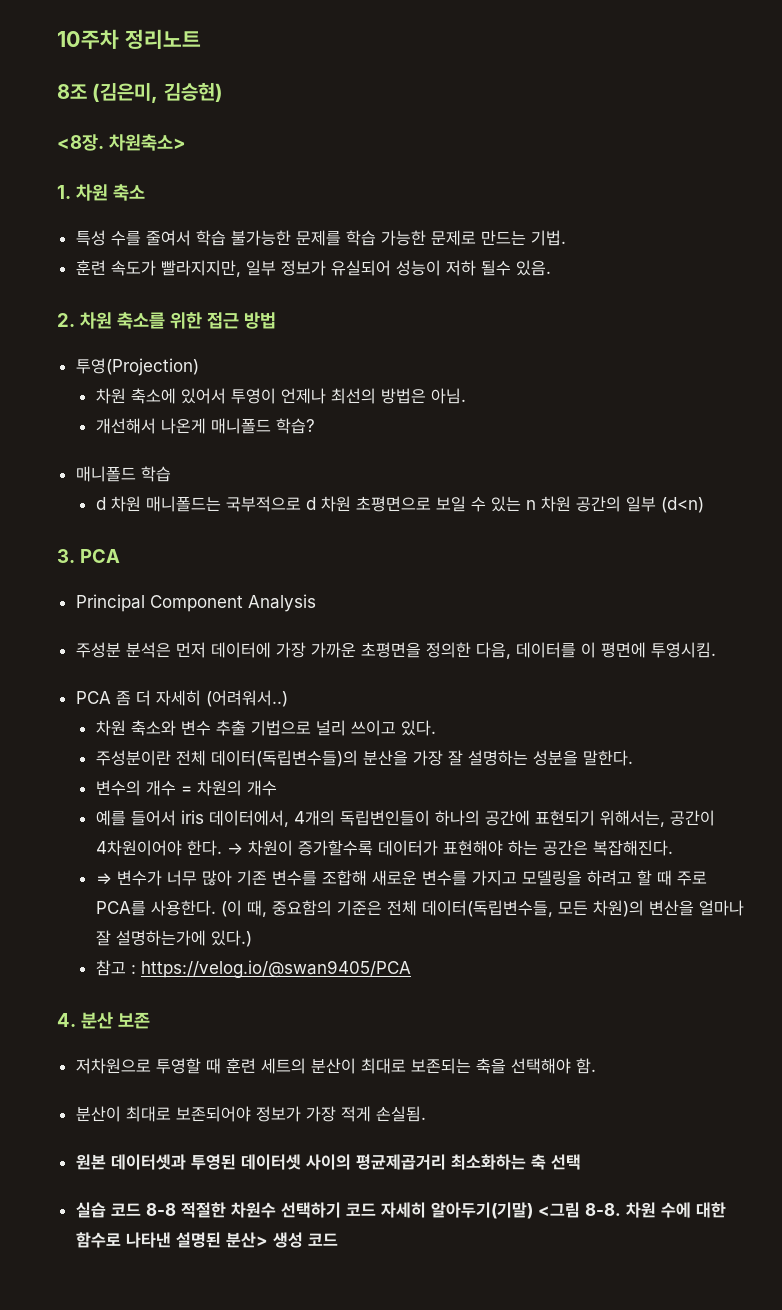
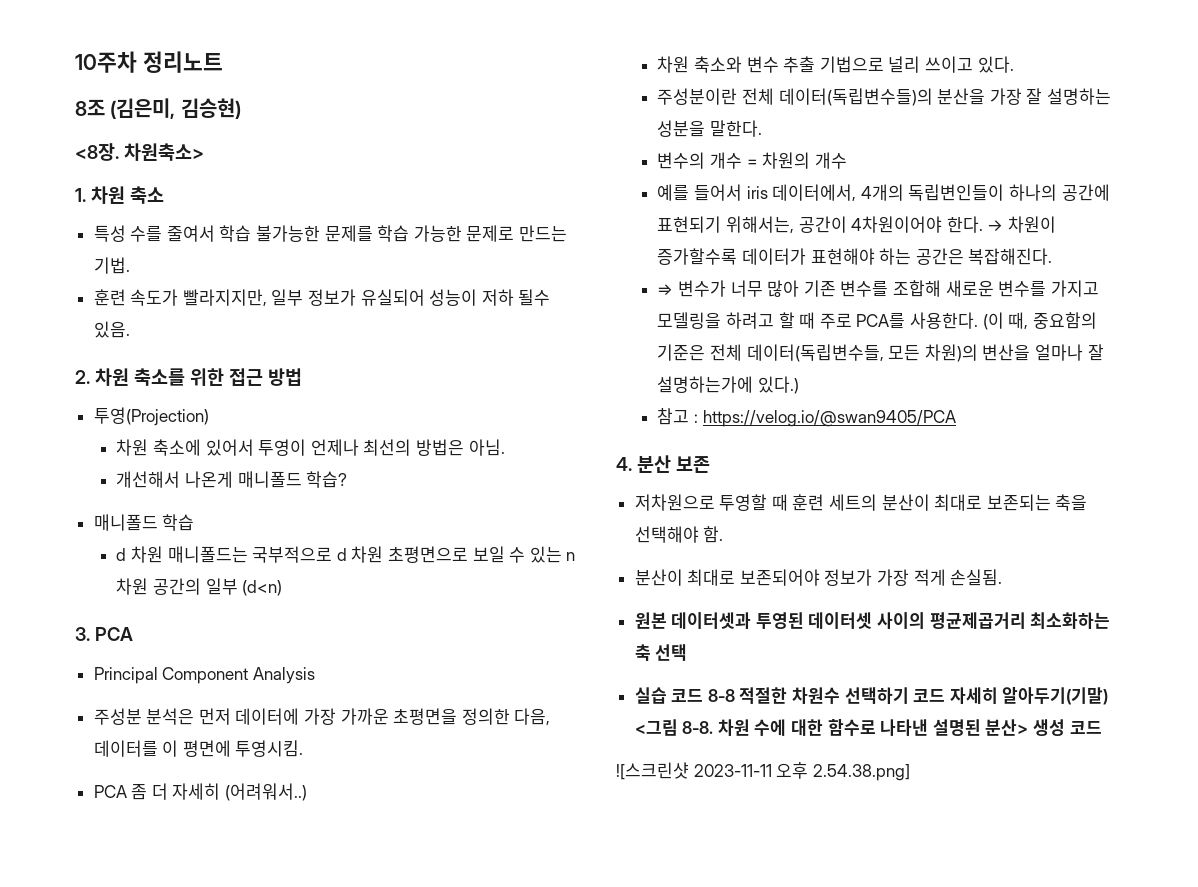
(338, 1239) none -> [616,762,910,781] // ![스크린샷 2023-11-11 오후 2.54.38.png]

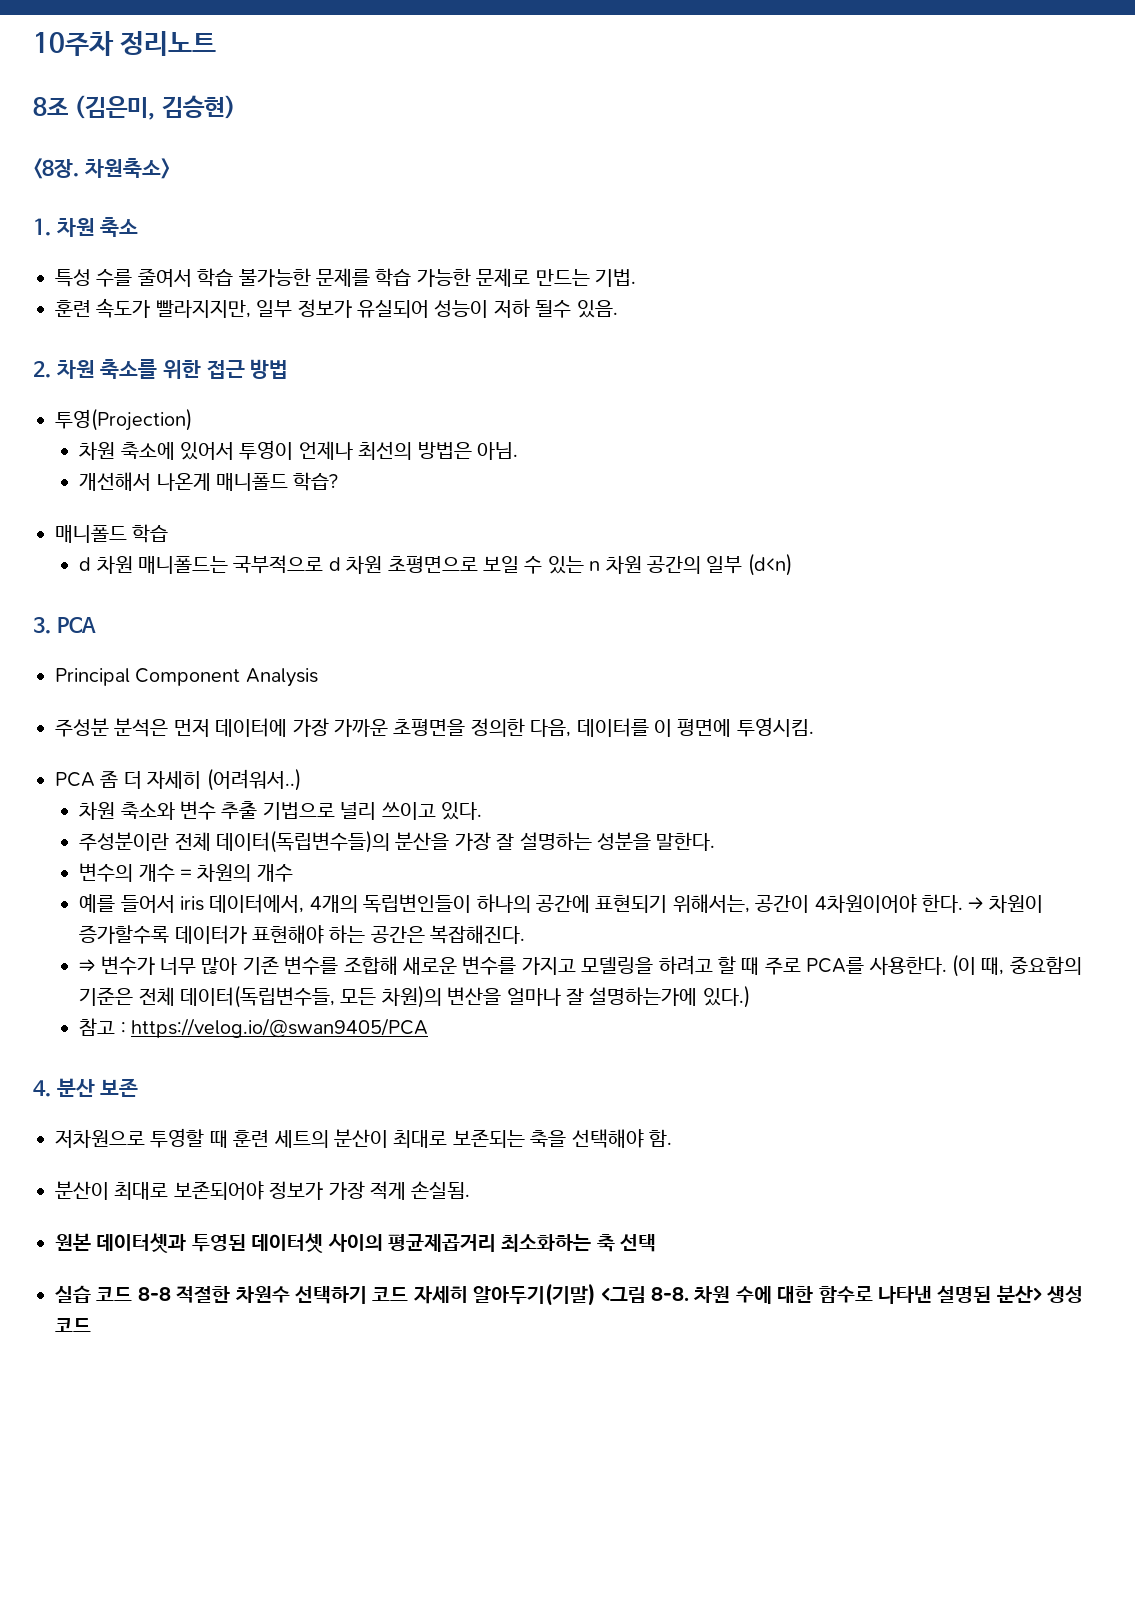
[616,762,910,781] // ![스크린샷 2023-11-11 오후 2.54.38.png] -> (91, 1325) none

